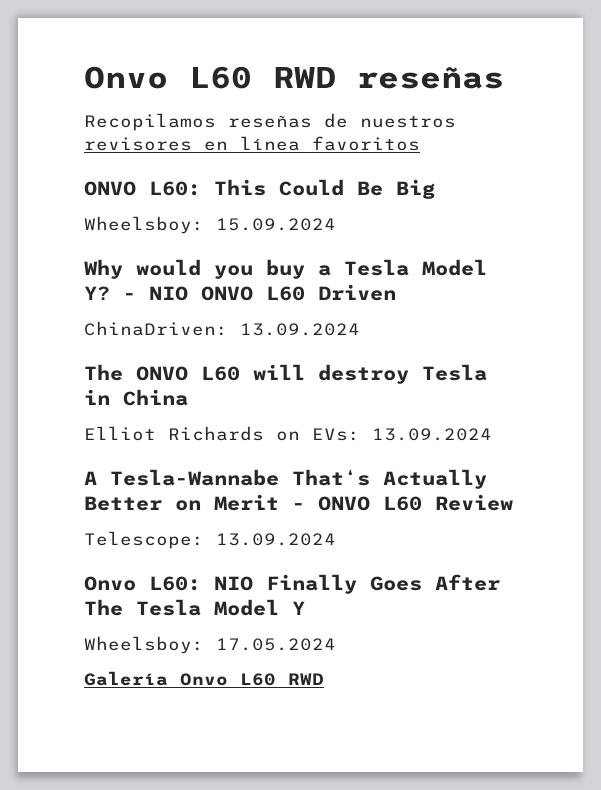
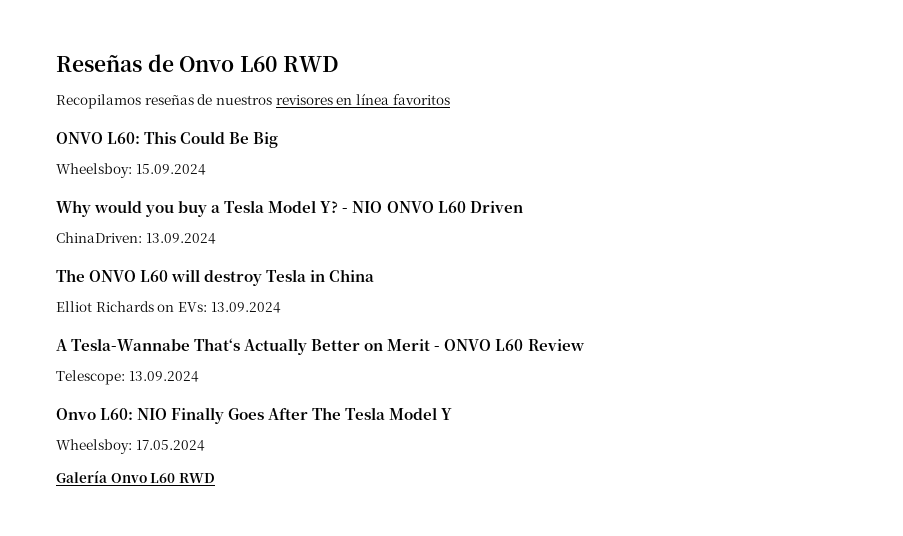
[84,66,504,89] Onvo L60 RWD reseñas -> [56,54,339,72] Reseñas de Onvo L60 RWD

